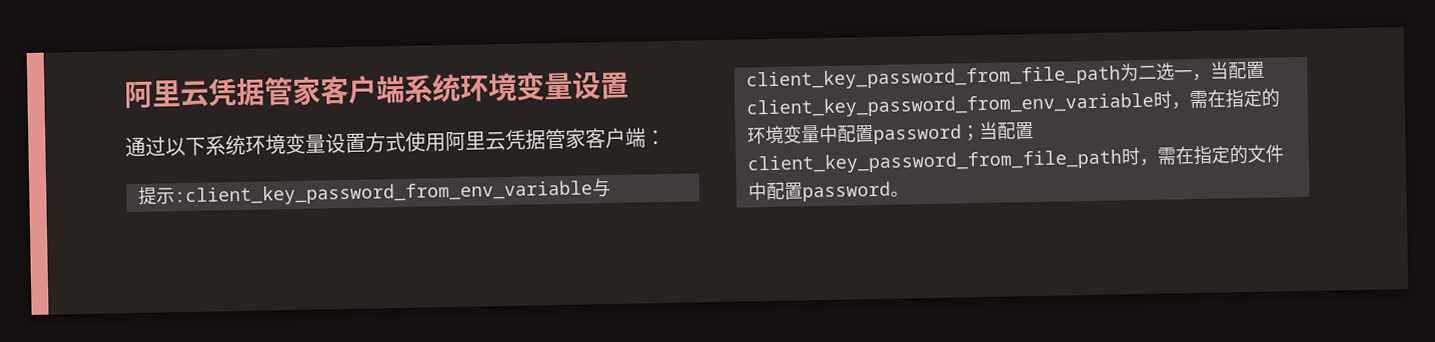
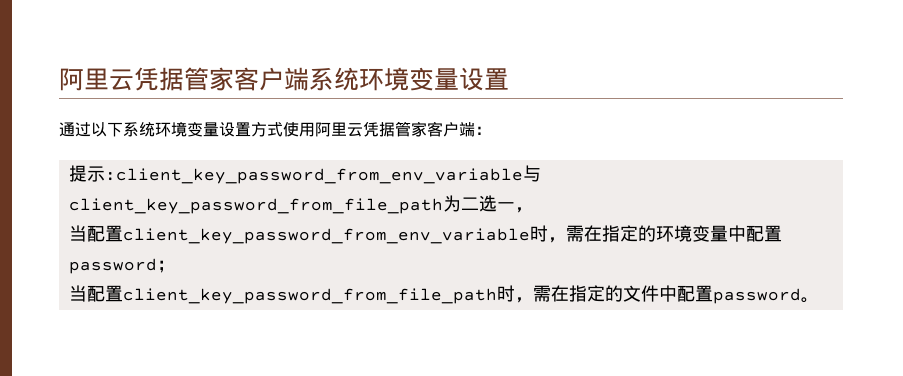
(1211, 77) none -> (533, 210) //
(980, 133) none -> (175, 266) //

